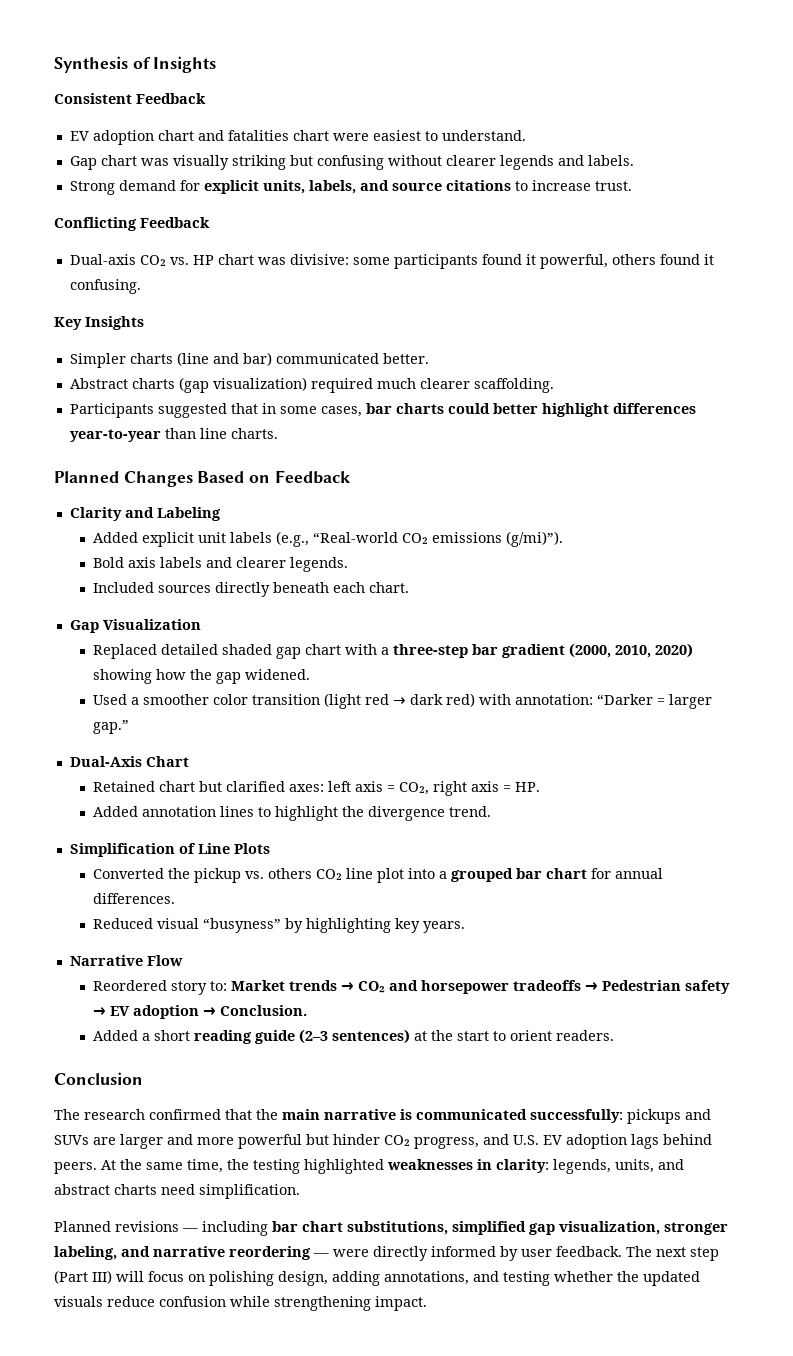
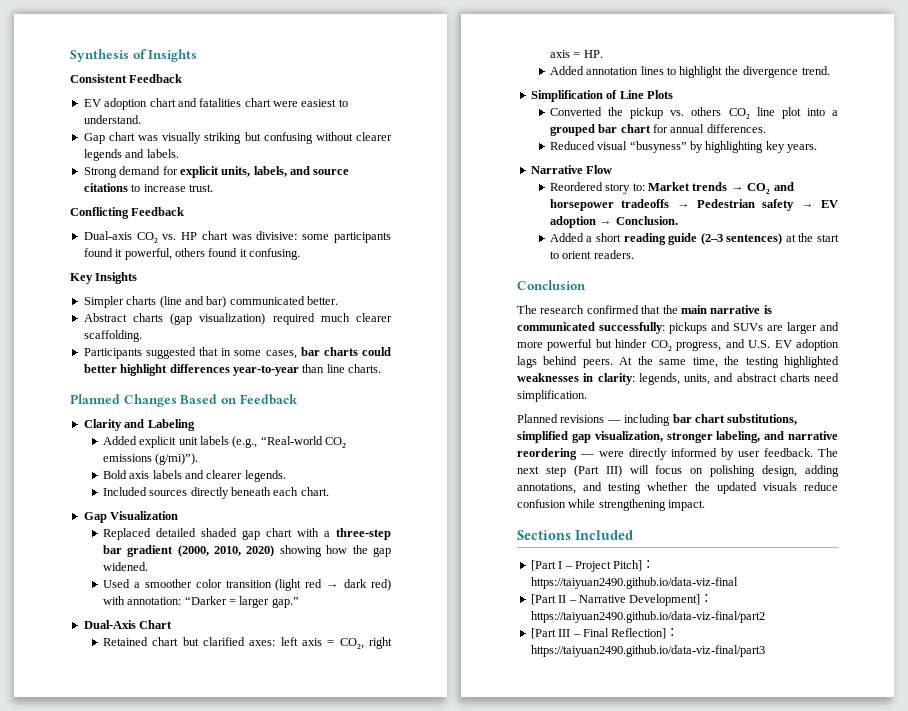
(427, 1303) none -> [517,530,633,540] [530,560,656,572] [530,577,738,589] [530,594,714,606] [530,611,765,623] [530,628,680,639] [530,645,765,657] // Sections Included // [Part I – Project Pitch]：https://taiyuan2490.github.io/data-viz-final // [Part II – Narrative Development]：https://taiyuan2490.github.io/data-viz-final/part2 // [Part III – Final Reflection]：https://taiyuan2490.github.io/data-viz-final/part3

